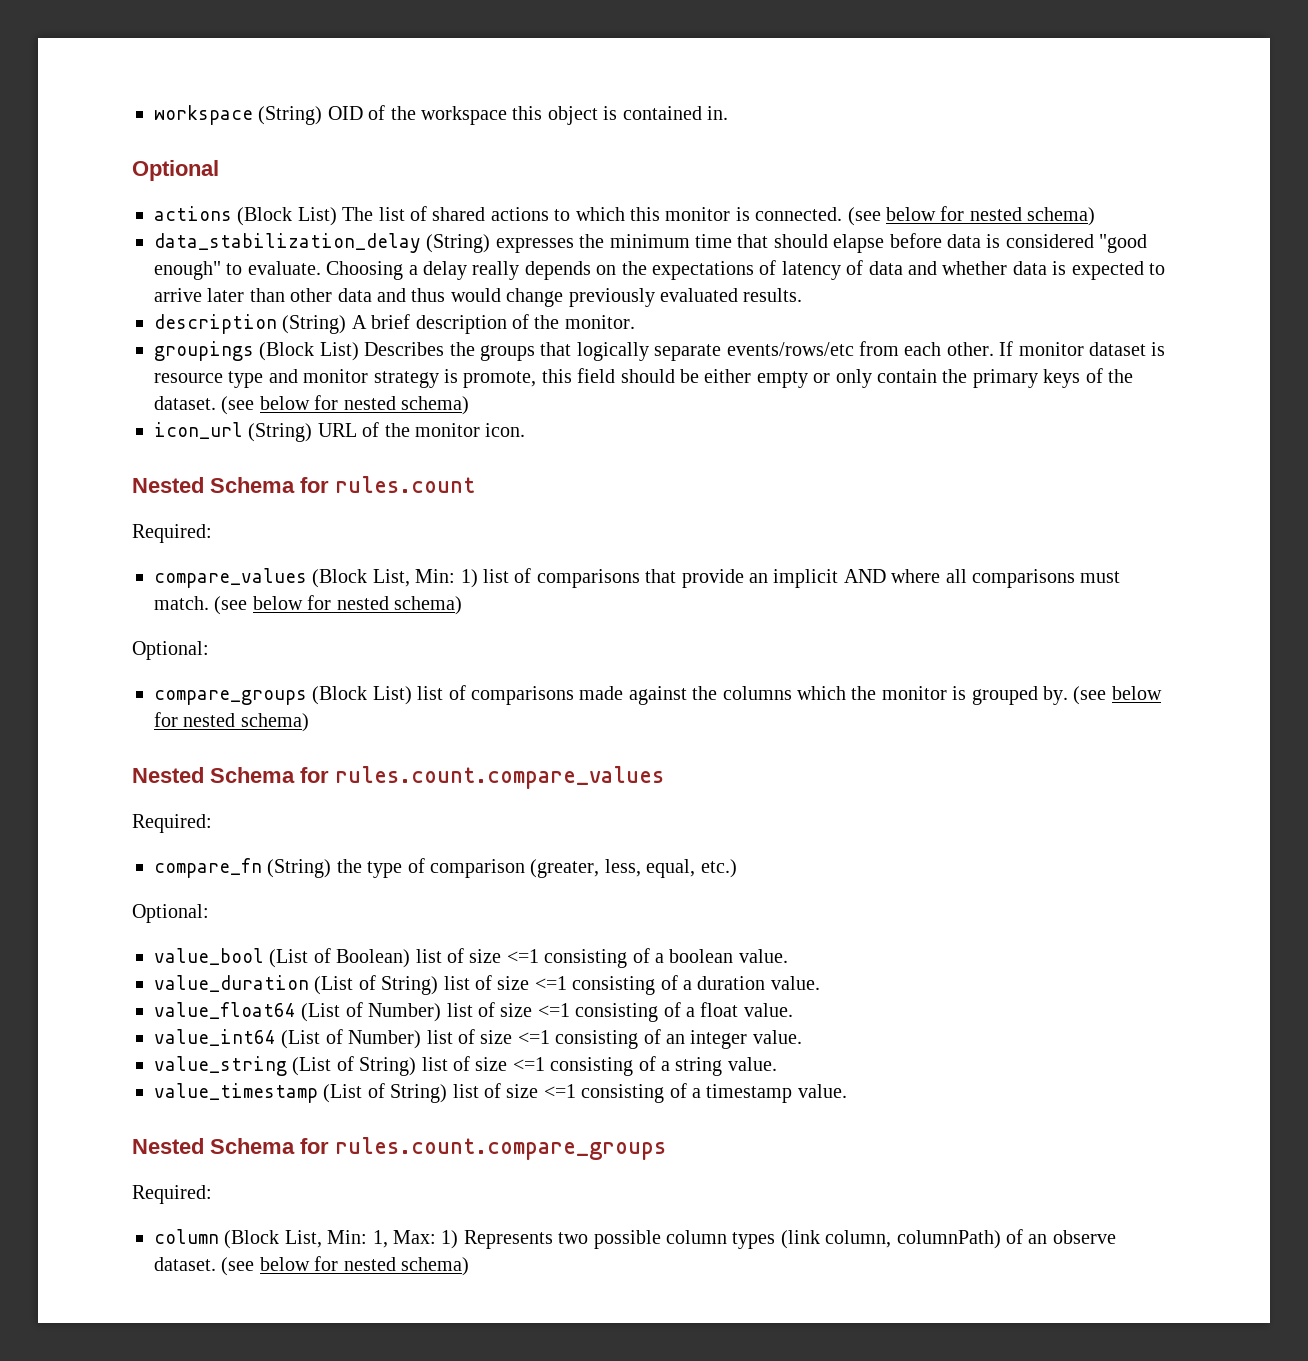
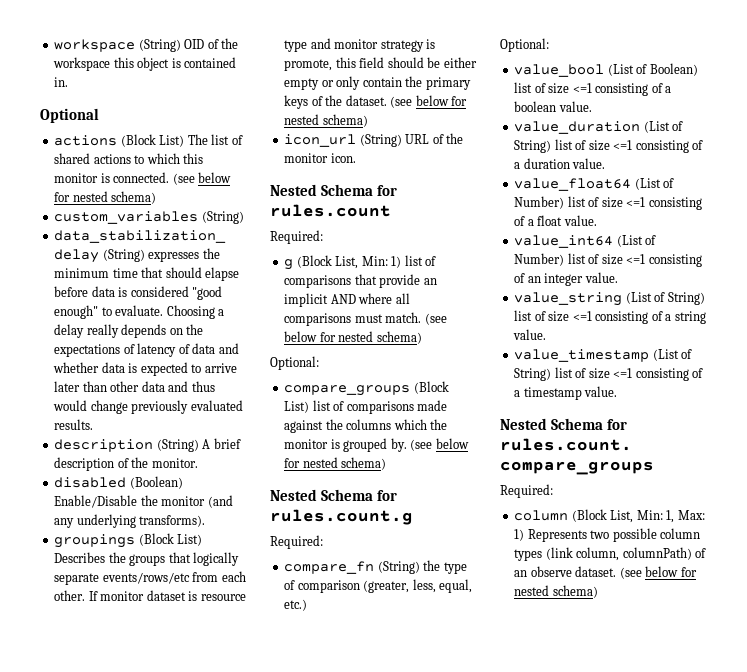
(1096, 216) none -> [54,211,244,224] // custom_variables (String)
(635, 322) none -> [54,476,183,489] [54,495,233,508] [54,514,206,528] // disabled (Boolean) Enable/Disable the monitor (and any underlying transforms).
[154,568,307,588] compare_values -> [284,259,294,270] g
[335,766,664,789] rules.count.compare_values -> [270,509,413,525] rules.count.g

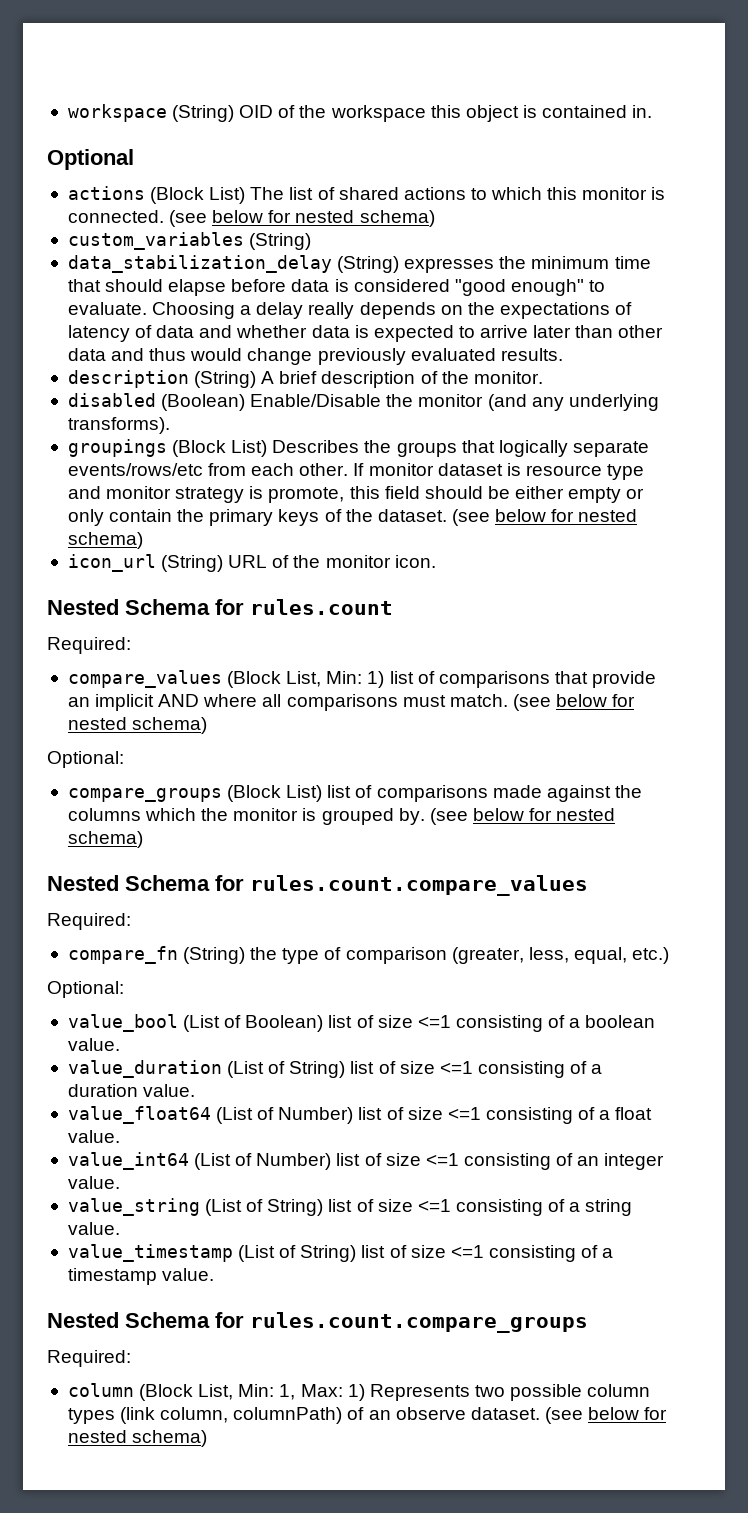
[284,259,294,270] g -> [67,670,222,688] compare_values
[270,509,413,525] rules.count.g -> [250,875,588,896] rules.count.compare_values

